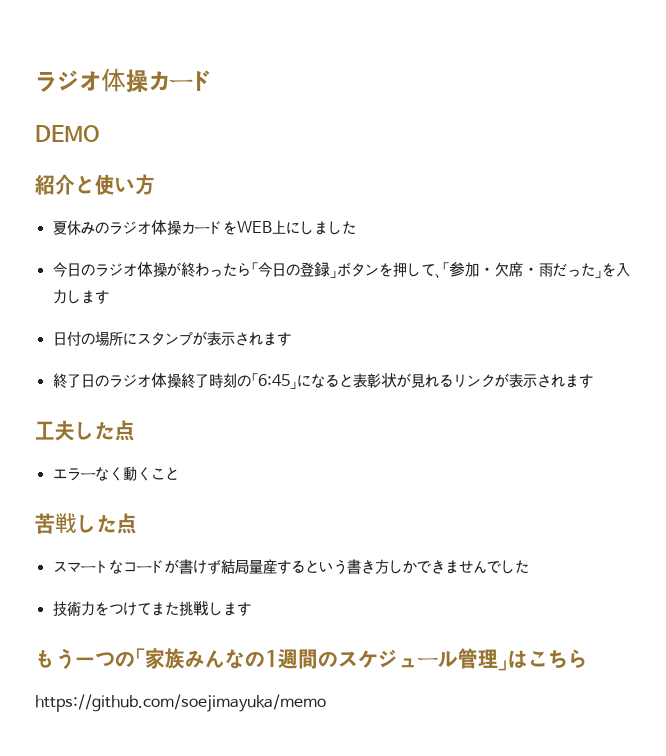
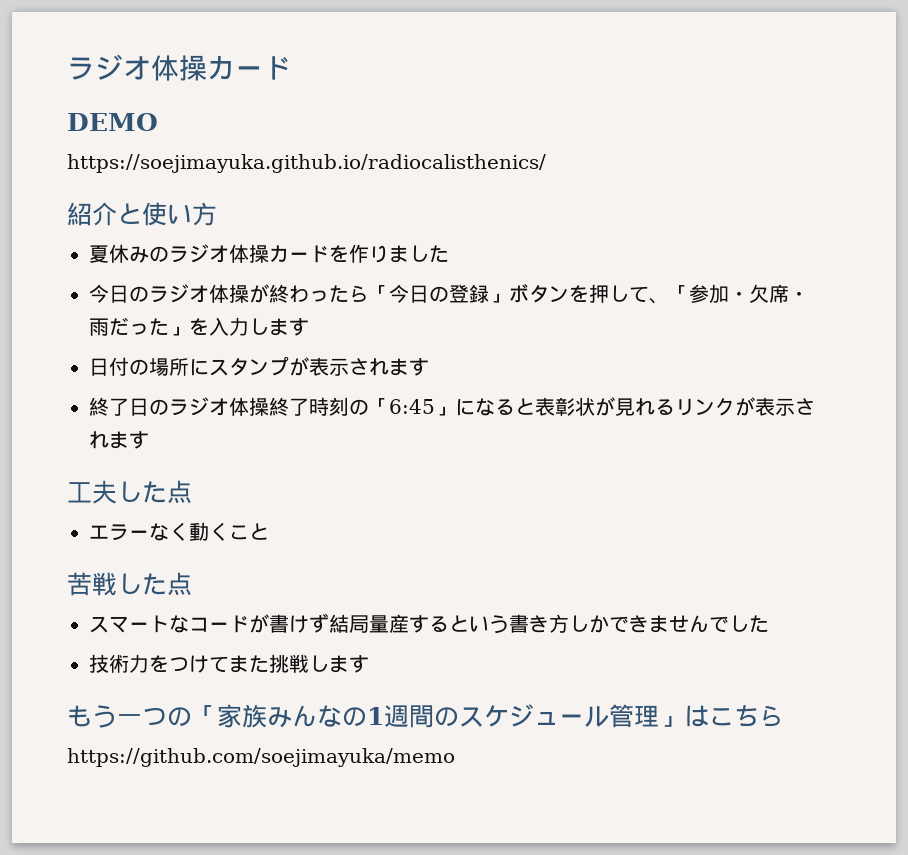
(100, 133) none -> [67,154,546,173] // https://soejimayuka.github.io/radiocalisthenics/
[236,220,314,235] WEB上にし -> [349,244,389,263] 作り

